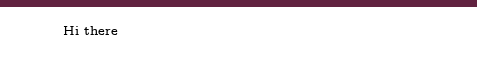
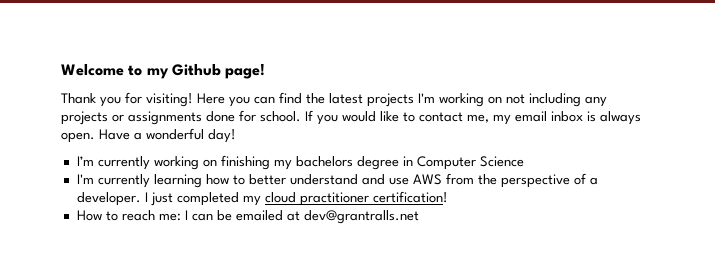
[63,26,118,35] Hi there -> [61,64,266,79] [61,92,607,107] [61,110,641,125] [61,128,236,143] [76,155,524,170] [76,173,598,188] [76,191,448,206] [76,210,419,224] Welcome to my Github page! // Thank you for visiting! Here you can find the latest projects I'm working on not including any projects or assignments done for school. If you would like to contact me, my email inbox is always open. Have a wonderful day! // I’m currently working on finishing my bachelors degree in Computer Science // I'm currently learning how to better understand and use AWS from the perspective of a developer. I just completed my cloud practitioner certification! // How to reach me: I can be emailed at dev@grantralls.net

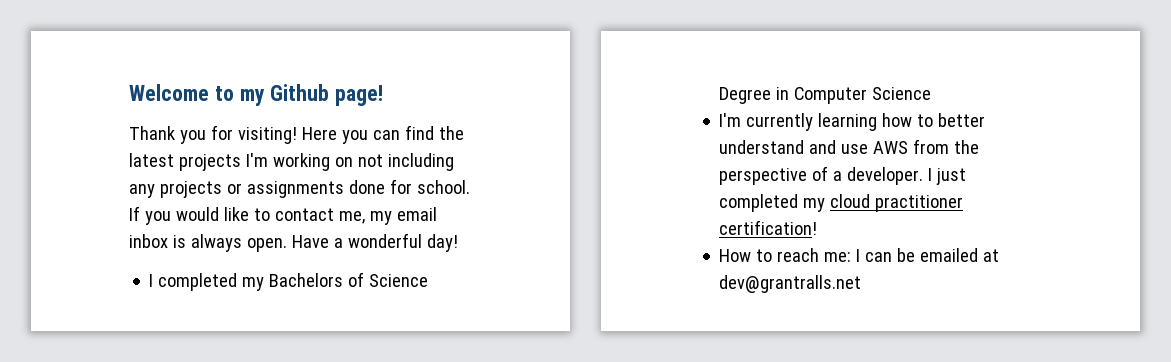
[76,155,399,170] I’m currently working on finishing my bachelors degree -> [149,272,429,291] [719,87,772,104] I completed my Bachelors of Science Degree

